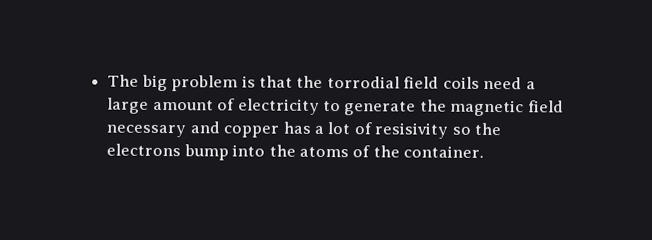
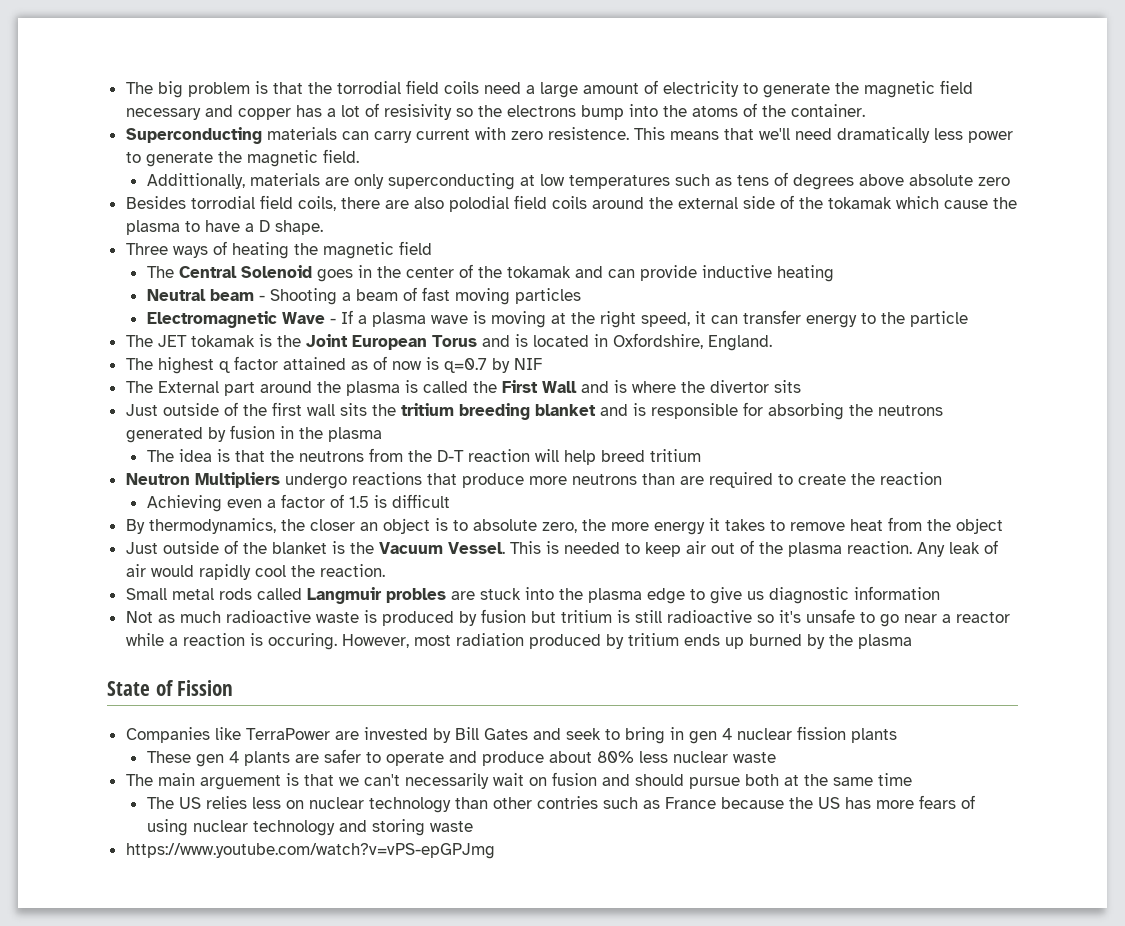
(485, 151) none -> [125,127,1013,144] [125,149,359,167] [146,172,1010,190] [125,195,1017,212] [125,220,323,235] [125,241,432,259] [146,264,834,282] [146,287,581,305] [146,310,968,328] [125,333,772,351] [125,356,542,374] [125,380,801,396] [125,402,943,420] [125,425,382,443] [146,448,701,465] [125,472,942,489] [146,494,450,512] [125,517,1003,535] [125,540,998,557] [125,564,385,580] [125,586,940,604] [125,609,1010,627] [125,633,912,650] [107,680,234,696] [125,726,897,744] [146,749,776,767] [125,772,912,790] [146,795,975,813] [146,819,473,836] [125,843,495,859] // Superconducting materials can carry current with zero resistence. This means that we'll need dramatically less power to generate the magnetic field. // Addittionally, materials are only superconducting at low temperatures such as tens of degrees above absolute zero // Besides torrodial field coils, there are also polodial field coils around the external side of the tokamak which cause the plasma to have a D shape. // Three ways of heating the magnetic field // The Central Solenoid goes in the center of the tokamak and can provide inductive heating // Neutral beam - Shooting a beam of fast moving particles // Electromagnetic Wave - If a plasma wave is moving at the right speed, it can transfer energy to the particle // The JET tokamak is the Joint European Torus and is located in Oxfordshire, England. // The highest q factor attained as of now is q=0.7 by NIF // The External part around the plasma is called the First Wall and is where the divertor sits // Just outside of the first wall sits the tritium breeding blanket and is responsible for absorbing the neutrons generated by fusion in the plasma // The idea is that the neutrons from the D-T reaction will help breed tritium // Neutron Multipliers undergo reactions that produce more neutrons than are required to create the reaction // Achieving even a factor of 1.5 is difficult // By thermodynamics, the closer an object is to absolute zero, the more energy it takes to remove heat from the object // Just outside of the blanket is the Vacuum Vessel. This is needed to keep air out of the plasma reaction. Any leak of air would rapidly cool the reaction. // Small metal rods called Langmuir probles are stuck into the plasma edge to give us diagnostic information // Not as much radioactive waste is produced by fusion but tritium is still radioactive so it's unsafe to go near a reactor while a reaction is occuring. However, most radiation produced by tritium ends up burned by the plasma // State of Fission // Companies like TerraPower are invested by Bill Gates and seek to bring in gen 4 nuclear fission plants // These gen 4 plants are safer to operate and produce about 80% less nuclear waste // The main arguement is that we can't necessarily wait on fusion and should pursue both at the same time // The US relies less on nuclear technology than other contries such as France because the US has more fears of using nuclear technology and storing waste // https://www.youtube.com/watch?v=vPS-epGPJmg

